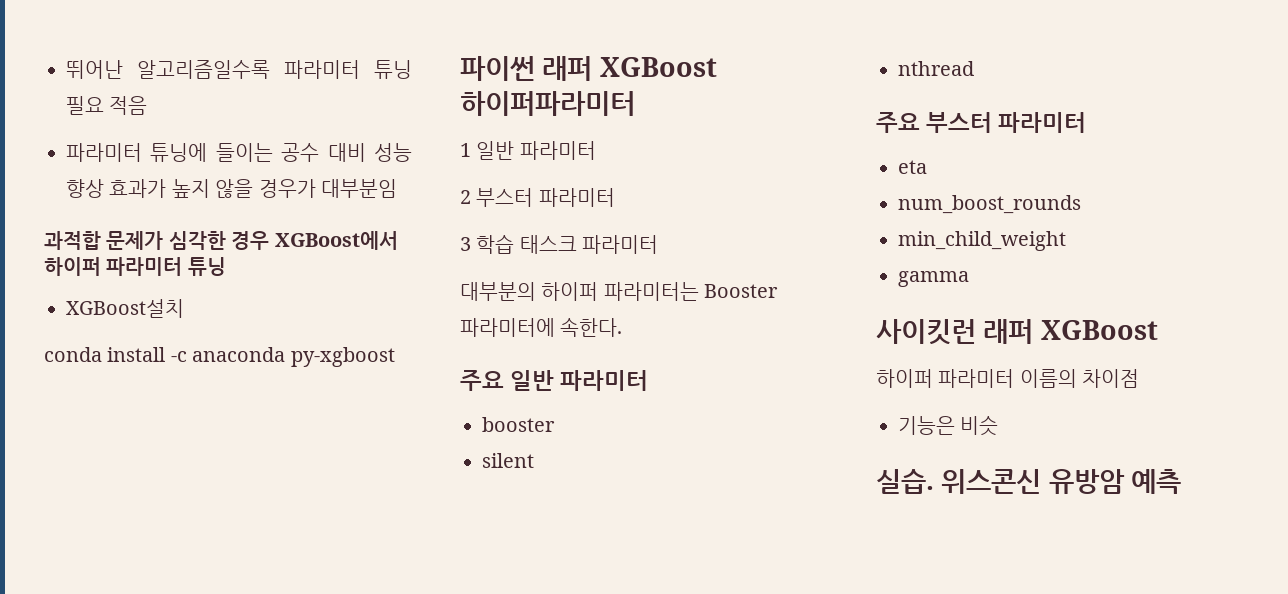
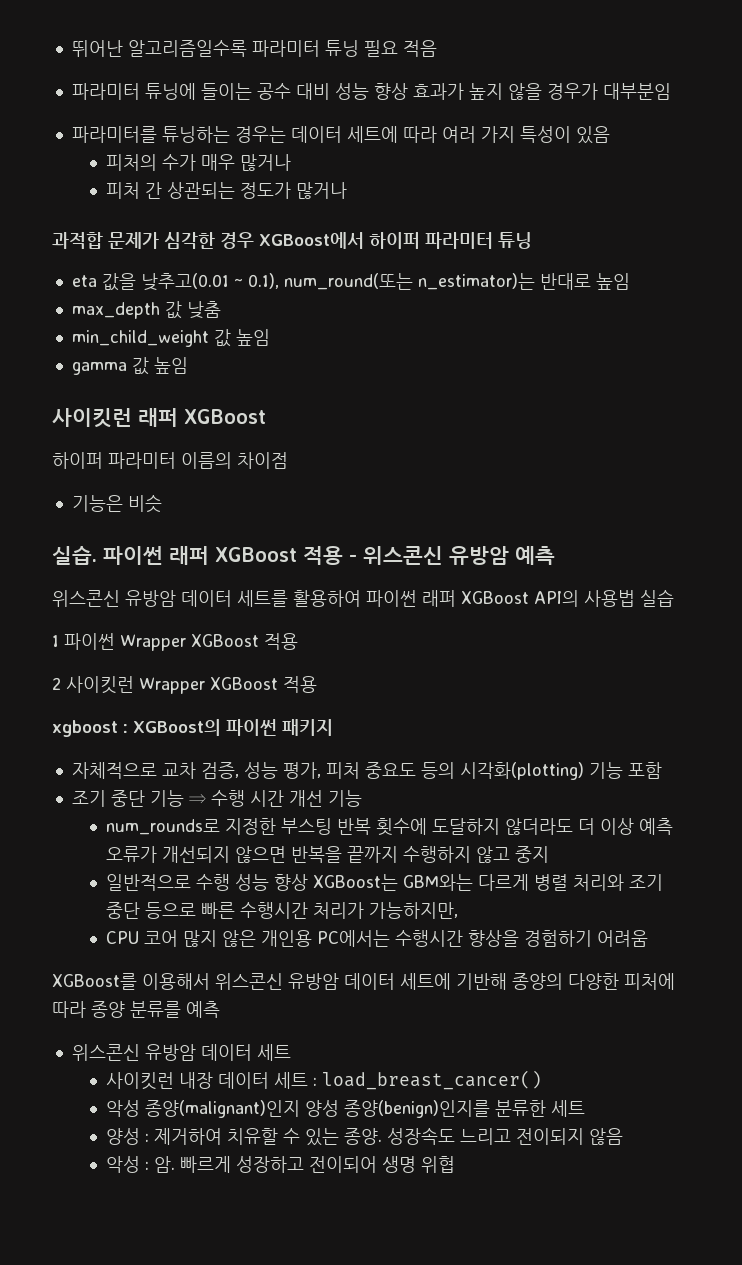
(397, 188) none -> [71,126,610,144] [106,154,292,171] [106,182,348,199] // 파라미터를 튜닝하는 경우는 데이터 세트에 따라 여러 가지 특성이 있음 // 피처의 수가 매우 많거나 // 피처 간 상관되는 정도가 많거나
[66,299,184,318] [44,347,395,367] [460,56,717,81] [460,91,635,116] [460,141,596,160] [460,188,615,207] [460,234,659,254] [460,282,779,301] [460,317,623,337] [460,370,649,391] [482,417,555,432] [482,453,534,468] [898,61,974,76] [876,112,1087,133] [898,160,927,174] [898,195,1081,214] XGBoost설치 // conda install -c anaconda py-xgboost // 파이썬 래퍼 XGBoost 하이퍼파라미터 // 1 일반 파라미터 // 2 부스터 파라미터 // 3 학습 태스크 파라미터 // 대부분의 하이퍼 파라미터는 Booster 파라미터에 속한다. // 주요 일반 파라미터 // booster // silent // nthread // 주요 부스터 파라미터 // eta // num_boost_rounds -> [71,273,630,291] [71,301,221,319] eta 값을 낮추고(0.01 ~ 0.1), num_round(또는 n_estimator)는 반대로 높임 // max_depth 값 낮춤
(1066, 241) none -> [213,329,270,347] 값 높임
(969, 279) none -> [131,357,188,375] 값 높임
[941,469,1181,494] 위스콘신 유방암 예측 -> [103,546,555,565] [52,589,674,607] [52,633,298,651] [52,676,317,694] [52,719,333,737] [71,762,662,780] [71,790,362,807] [106,818,674,836] [106,846,550,863] [106,874,664,891] [106,902,459,919] [106,930,649,947] [52,973,675,990] [52,1001,220,1018] [71,1044,291,1061] [106,1070,543,1090] [106,1100,586,1118] [106,1127,624,1146] [106,1156,456,1173] 파이썬 래퍼 XGBoost 적용 - 위스콘신 유방암 예측 // 위스콘신 유방암 데이터 세트를 활용하여 파이썬 래퍼 XGBoost API의 사용법 실습 // 1 파이썬 Wrapper XGBoost 적용 // 2 사이킷런 Wrapper XGBoost 적용 // xgboost : XGBoost의 파이썬 패키지 // 자체적으로 교차 검증, 성능 평가, 피처 중요도 등의 시각화(plotting) 기능 포함 // 조기 중단 기능 ⇒ 수행 시간 개선 기능 // num_rounds로 지정한 부스팅 반복 횟수에 도달하지 않더라도 더 이상 예측 오류가 개선되지 않으면 반복을 끝까지 수행하지 않고 중지 // 일반적으로 수행 성능 향상 XGBoost는 GBM와는 다르게 병렬 처리와 조기 중단 등으로 빠른 수행시간 처리가 가능하지만, // CPU 코어 많지 않은 개인용 PC에서는 수행시간 향상을 경험하기 어려움 // XGBoost를 이용해서 위스콘신 유방암 데이터 세트에 기반해 종양의 다양한 피처에 따라 종양 분류를 예측 // 위스콘신 유방암 데이터 세트 // 사이킷런 내장 데이터 세트 : load_breast_cancer() // 악성 종양(malignant)인지 양성 종양(benign)인지를 분류한 세트 // 양성 : 제거하여 치유할 수 있는 종양. 성장속도 느리고 전이되지 않음 // 악성 : 암. 빠르게 성장하고 전이되어 생명 위협

